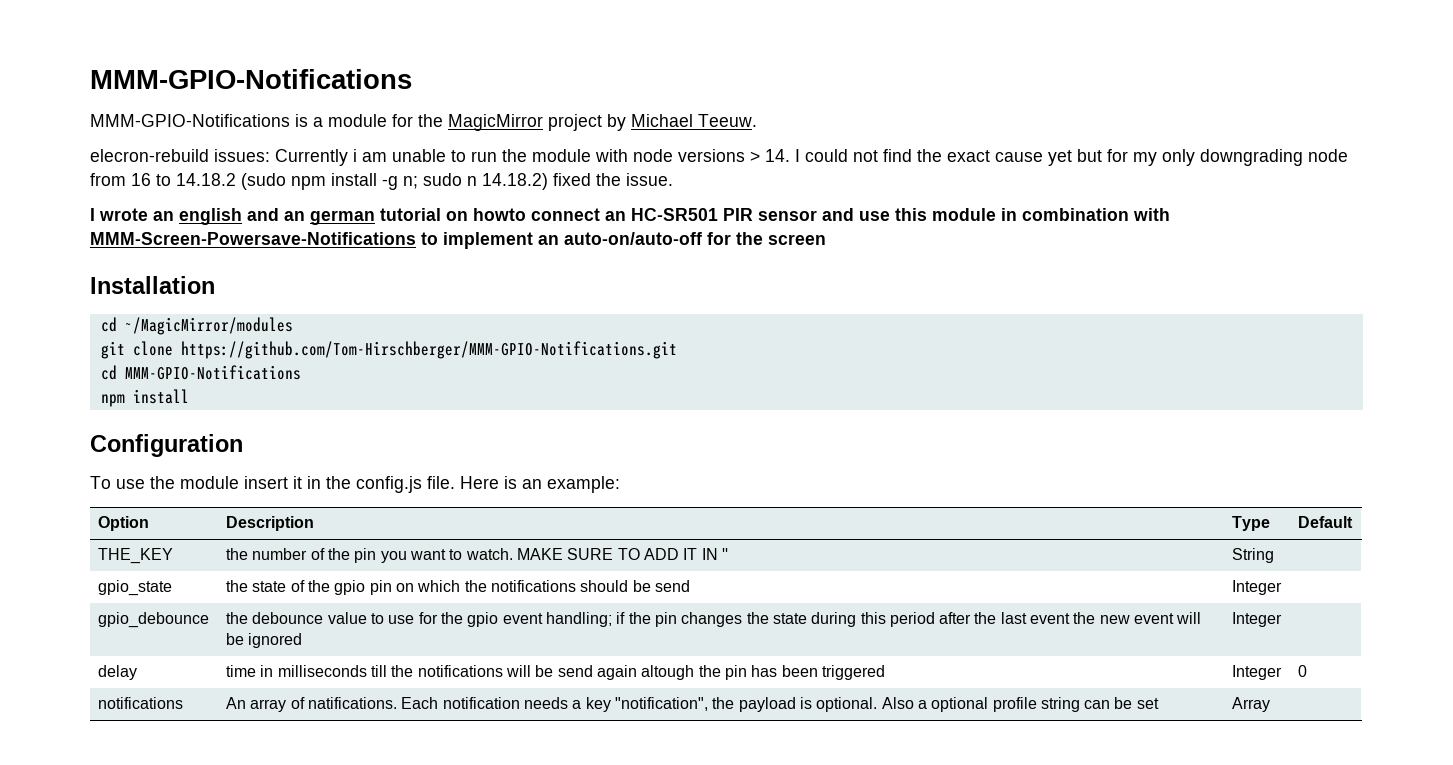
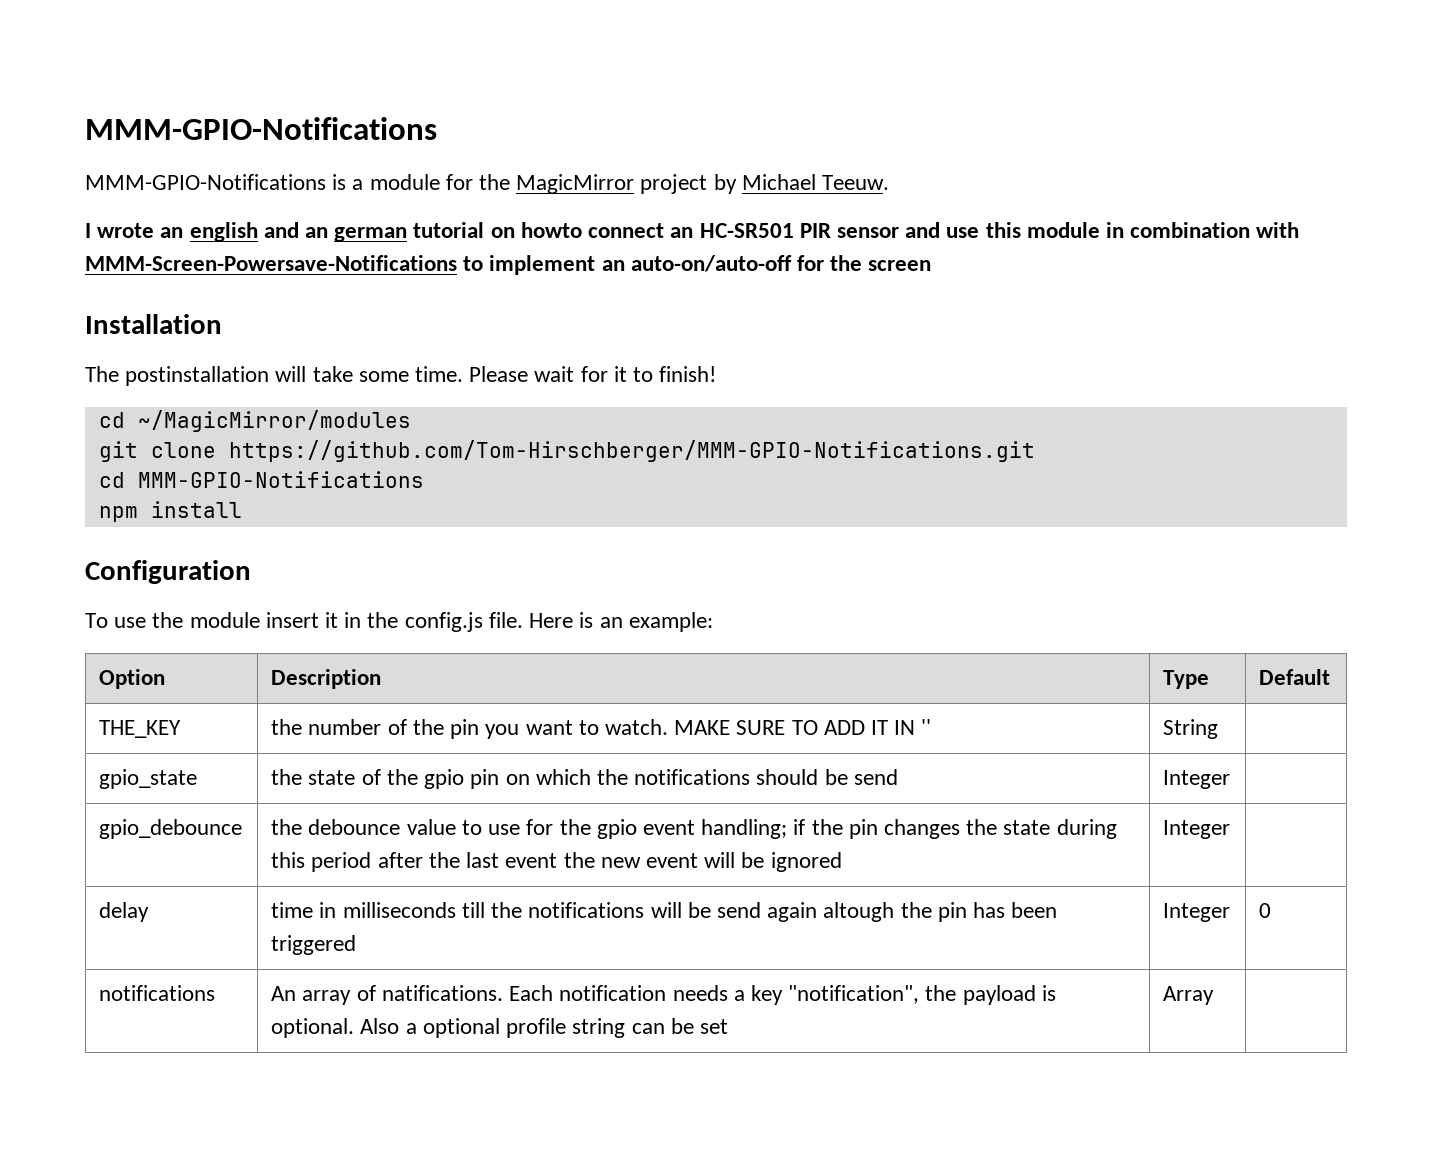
[90,149,1348,166] [90,173,673,190] // elecron-rebuild issues: Currently i am unable to run the module with node versions > 14. I could not find the exact cause yet but for my only downgrading node from 16 to 14.18.2 (sudo npm install -g n; sudo n 14.18.2) fixed the issue. -> (890, 182) none
(215, 285) none -> [85,366,717,386] // The postinstallation will take some time. Please wait for it to finish!

